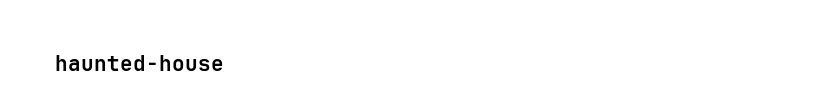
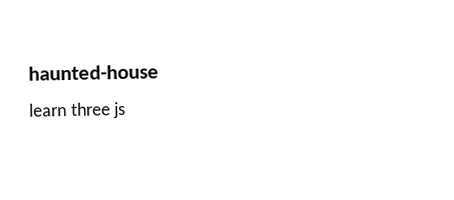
(224, 63) none -> [29,101,127,119] // learn three js

